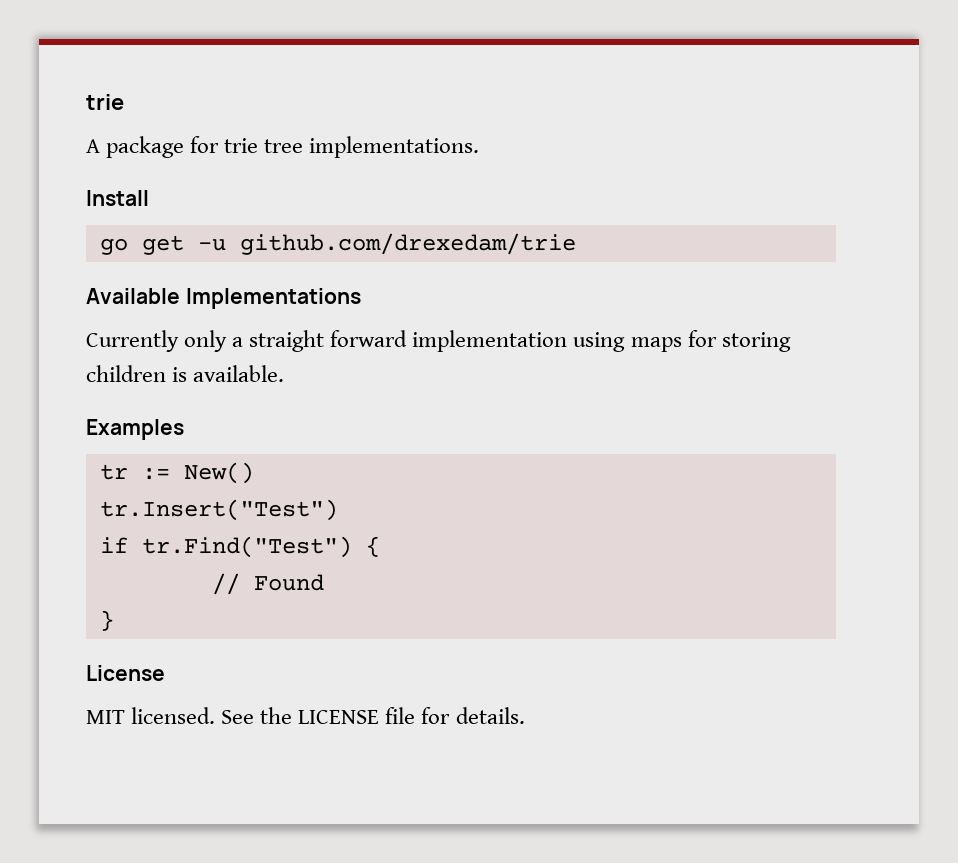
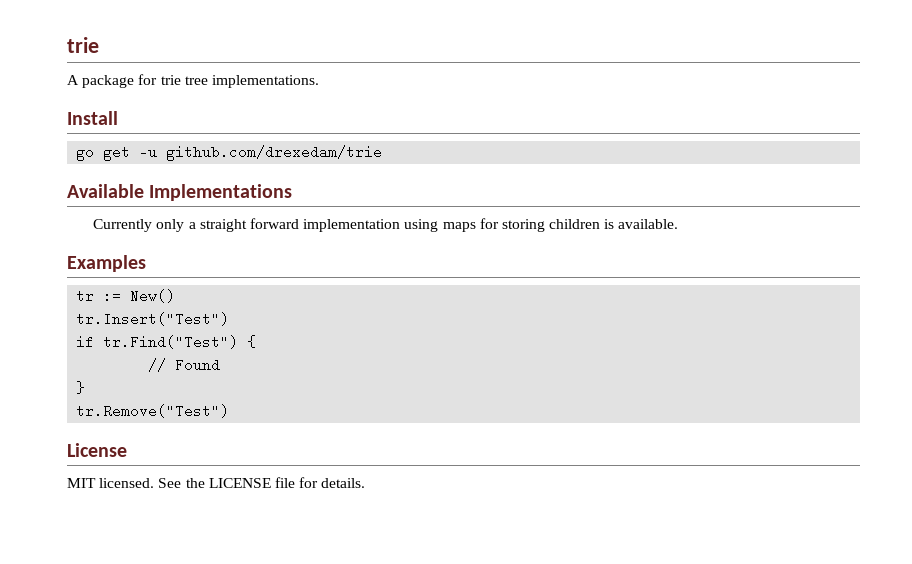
(114, 620) none -> [76,404,230,418] // tr.Remove("Test")

